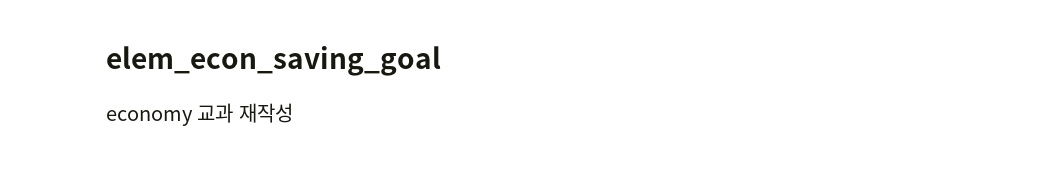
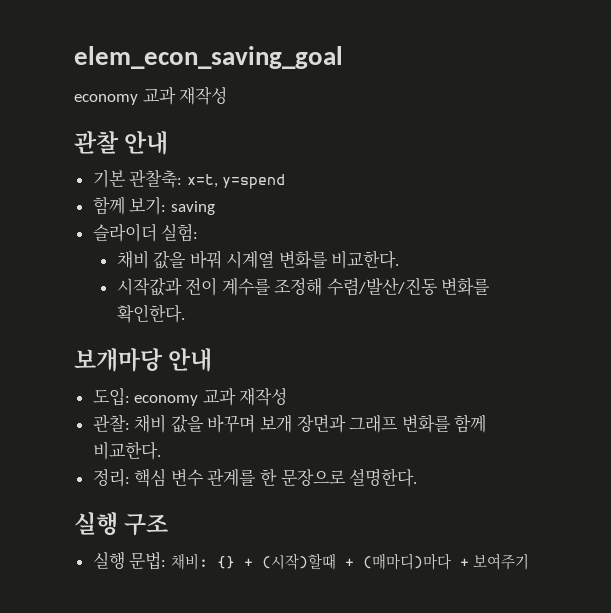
(293, 113) none -> [74,130,169,155] [92,169,286,189] [92,196,215,215] [92,223,199,242] [116,250,400,269] [116,277,491,296] [116,304,185,323] [74,348,213,372] [92,387,288,406] [92,414,487,433] [92,441,161,460] [92,468,418,487] [74,512,169,536] [92,552,529,570] // 관찰 안내 // 기본 관찰축: x=t, y=spend // 함께 보기: saving // 슬라이더 실험: // 채비 값을 바꿔 시계열 변화를 비교한다. // 시작값과 전이 계수를 조정해 수렴/발산/진동 변화를 확인한다. // 보개마당 안내 // 도입: economy 교과 재작성 // 관찰: 채비 값을 바꾸며 보개 장면과 그래프 변화를 함께 비교한다. // 정리: 핵심 변수 관계를 한 문장으로 설명한다. // 실행 구조 // 실행 문법: 채비: {} + (시작)할때 + (매마디)마다 + 보여주기

